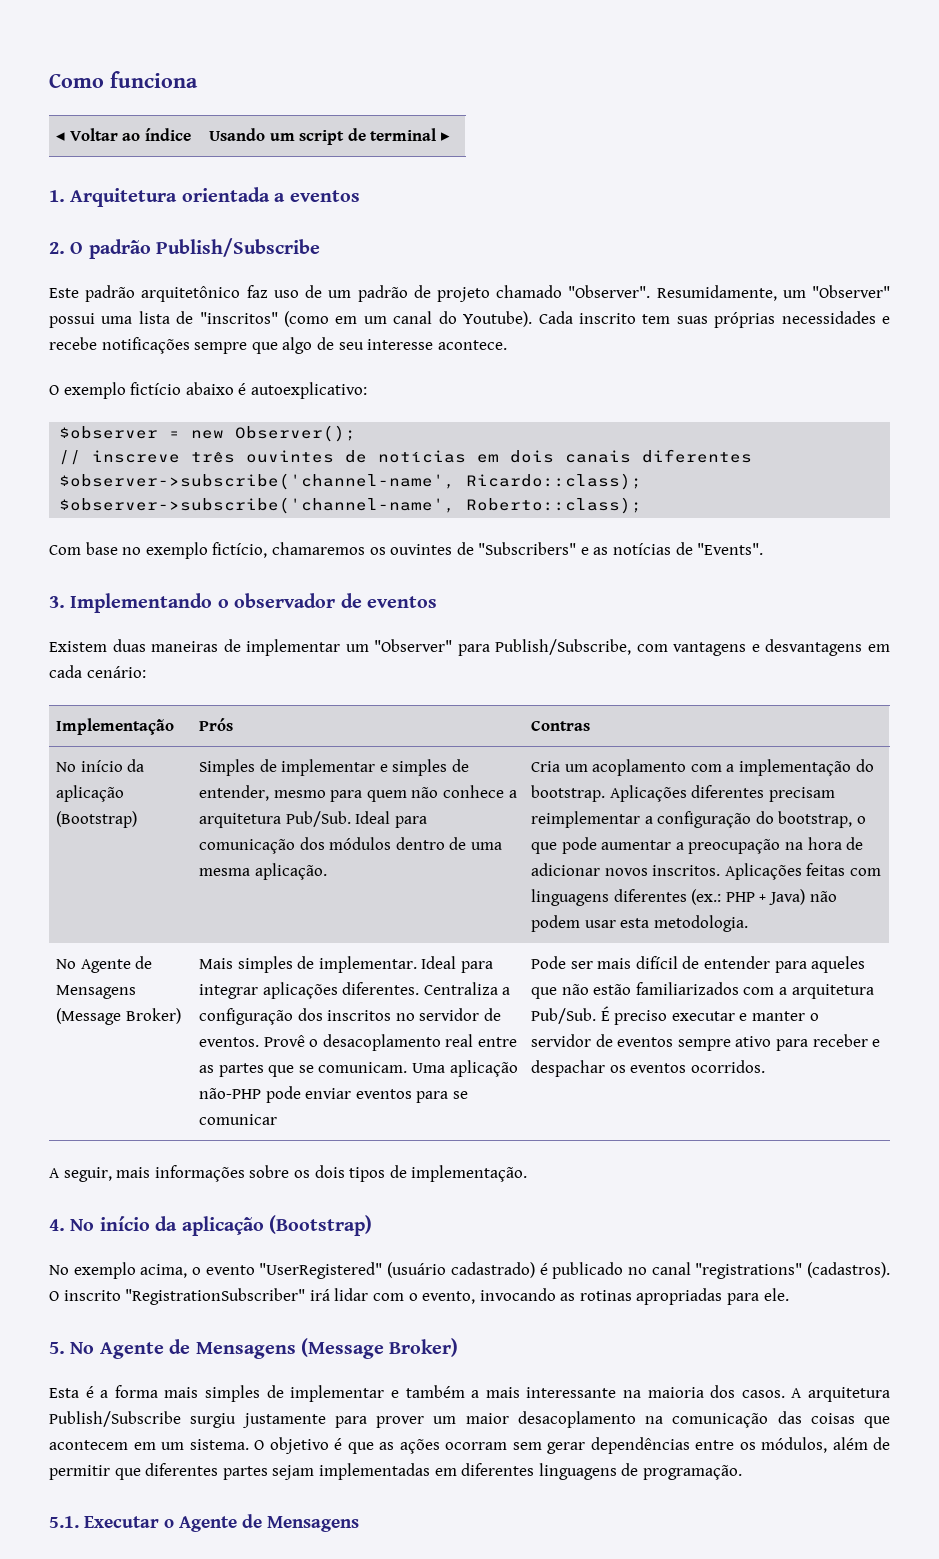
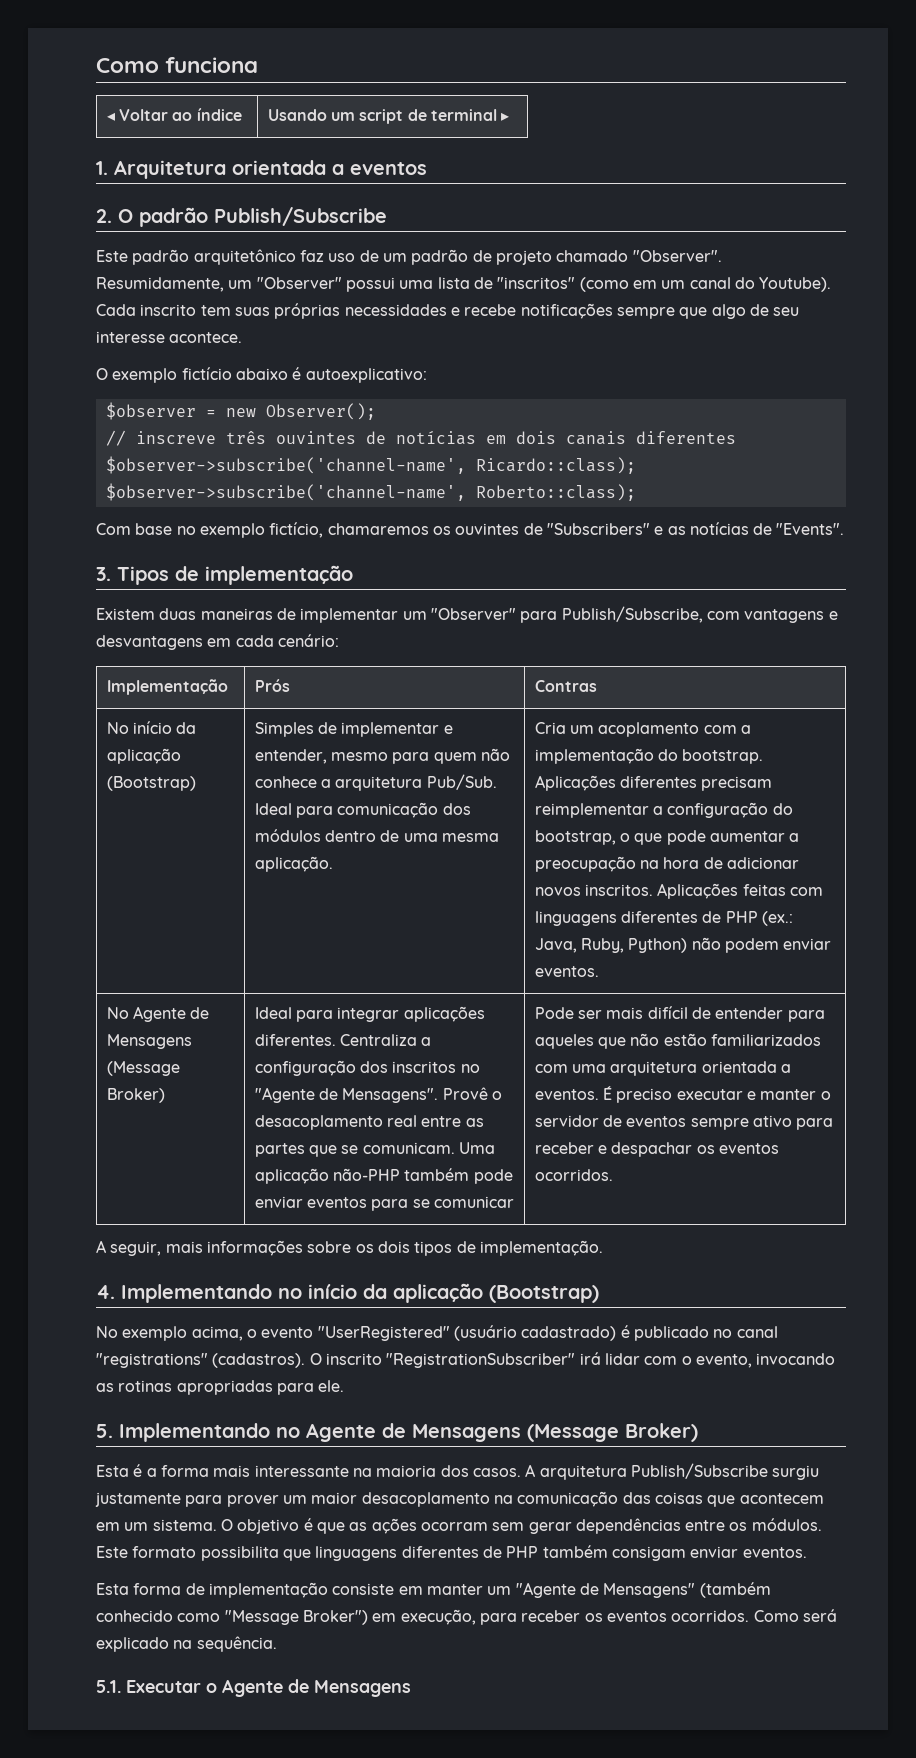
[70,593,437,613] Implementando o observador de eventos -> [117,565,353,585] Tipos de implementação
[392,759,470,776] simples de -> (453, 729) none
[691,889,837,905] [531,915,748,932] (ex.: PHP + Java) não podem usar esta metodologia. -> [702,911,794,926] [534,937,832,953] [534,966,599,977] de PHP (ex.: Java, Ruby, Python) não podem enviar eventos.
[199,956,417,973] Mais simples de implementar. -> (165, 1095) none
[419,1008,502,1021] [199,1037,260,1047] servidor de eventos. -> [254,1087,439,1103] "Agente de Mensagens".
(262, 1093) none -> [404,1168,470,1181] também
[779,984,874,999] [531,1008,597,1024] a arquitetura Pub/Sub. -> [572,1061,792,1076] [534,1089,599,1100] uma arquitetura orientada a eventos.
[70,1219,95,1231] No -> [121,1284,302,1303] Implementando no
[70,1342,95,1354] No -> [119,1423,300,1442] Implementando no
[205,1385,520,1402] simples de implementar e também a mais -> (251, 1471) none
[761,1437,890,1453] [49,1463,742,1480] módulos, além de permitir que diferentes partes sejam implementadas em diferentes linguagens de programação. -> [751,1518,822,1531] [96,1545,807,1561] [96,1582,771,1598] [96,1609,837,1625] [96,1636,277,1652] módulos. Este formato possibilita que linguagens diferentes de PHP também consigam enviar eventos. // Esta forma de implementação consiste em manter um "Agente de Mensagens" (também conhecido como "Message Broker") em execução, para receber os eventos ocorridos. Como será explicado na sequência.

